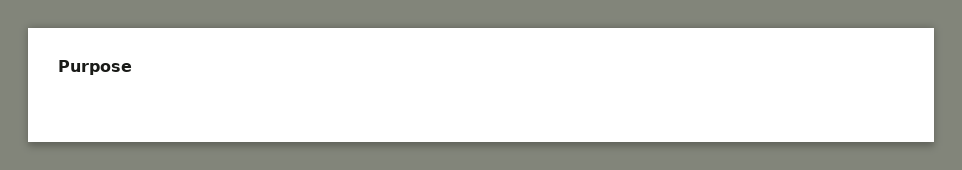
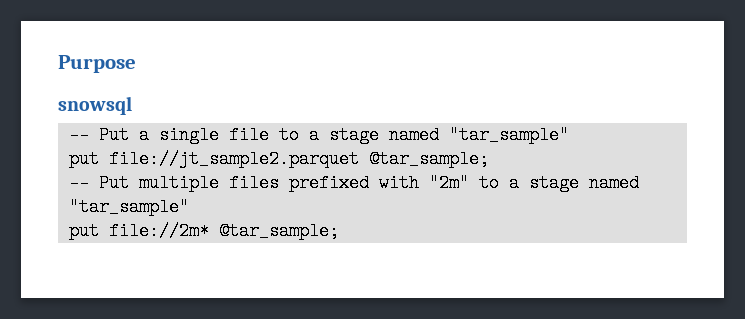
(132, 67) none -> [58,96,132,115] [68,126,569,144] [68,150,489,168] [68,174,639,192] [68,198,189,216] [68,222,339,240] // snowsql // -- Put a single file to a stage named "tar_sample" // put file://jt_sample2.parquet @tar_sample; // -- Put multiple files prefixed with "2m" to a stage named "tar_sample" // put file://2m* @tar_sample;

